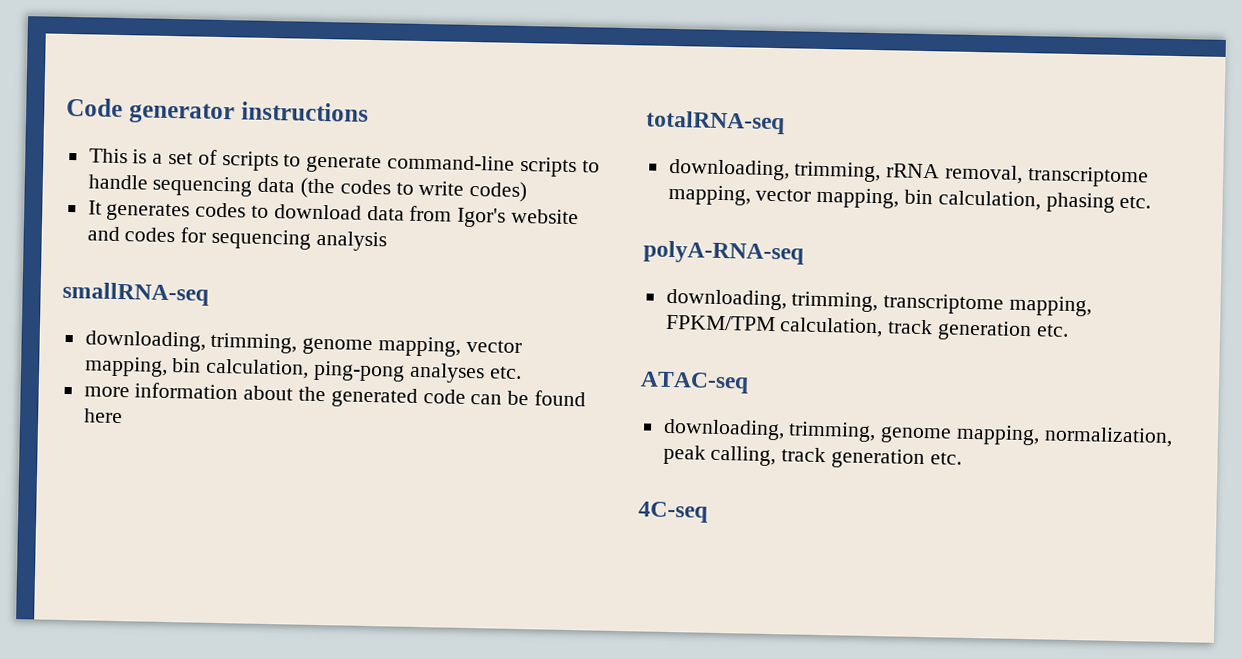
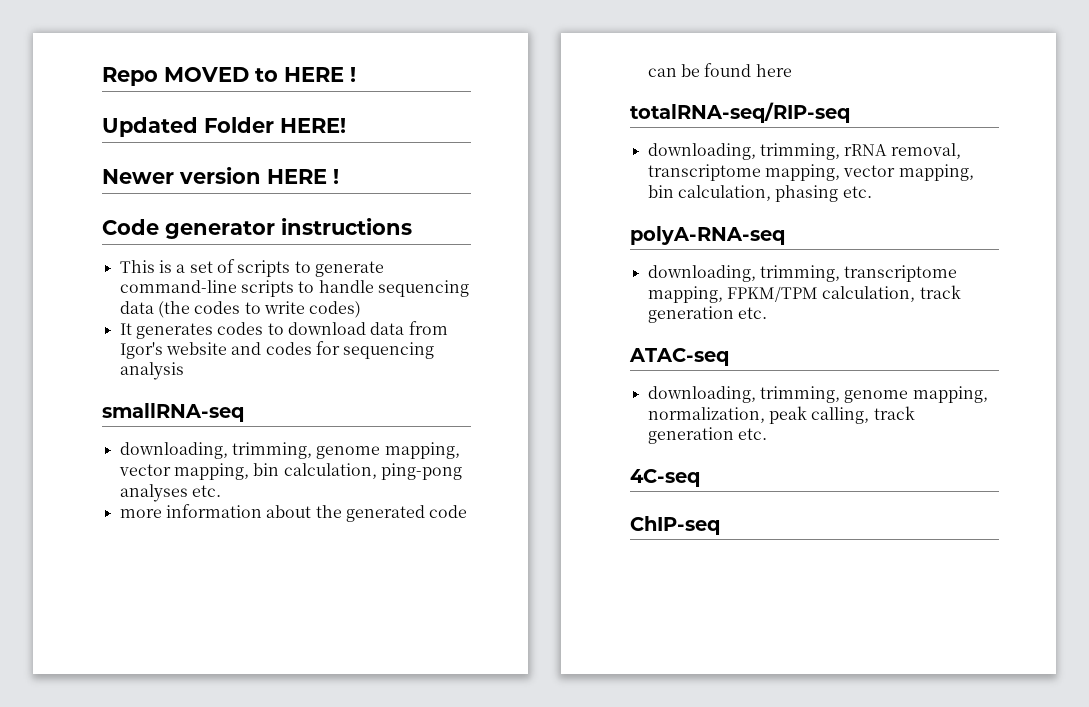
(66, 107) none -> [102,67,356,86] [102,117,346,137] [102,167,339,184] Repo MOVED to HERE ! // Updated Folder HERE! // Newer version HERE ! //
[645,110,785,135] totalRNA-seq -> [630,102,850,123] totalRNA-seq/RIP-seq
(708, 512) none -> [630,516,720,535] // ChIP-seq

